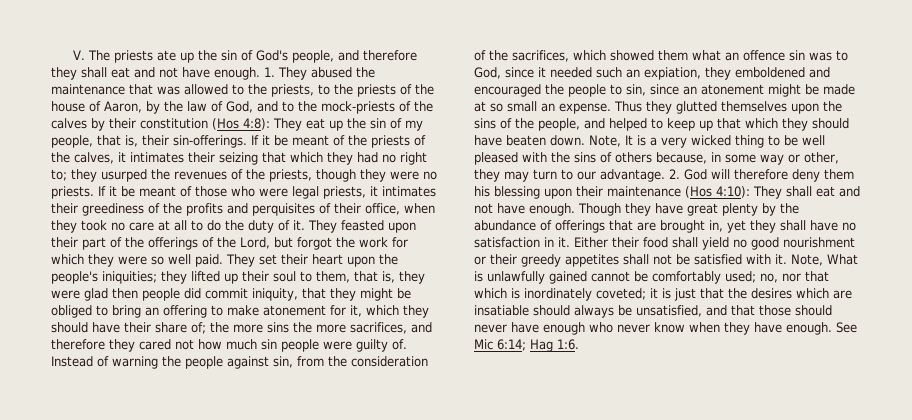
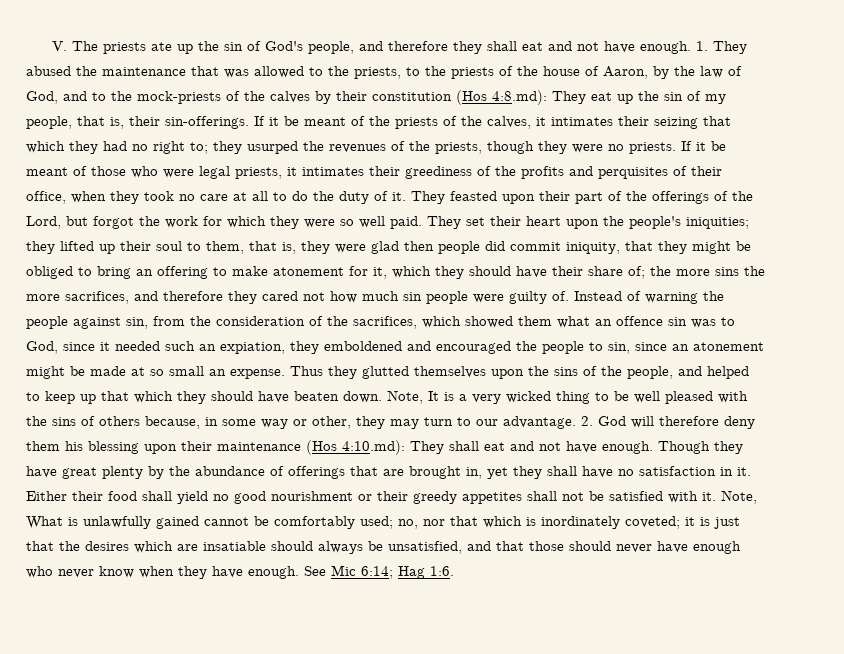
[243,118,270,130] 4:8): -> [492,90,547,105] 4:8.md):
[716,186,750,198] 4:10): -> [342,440,405,455] 4:10.md):

